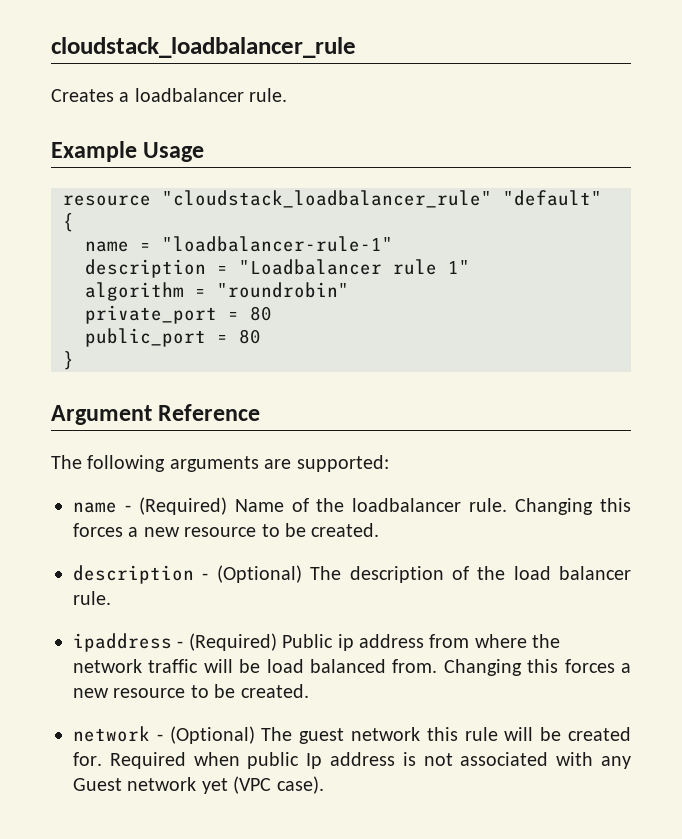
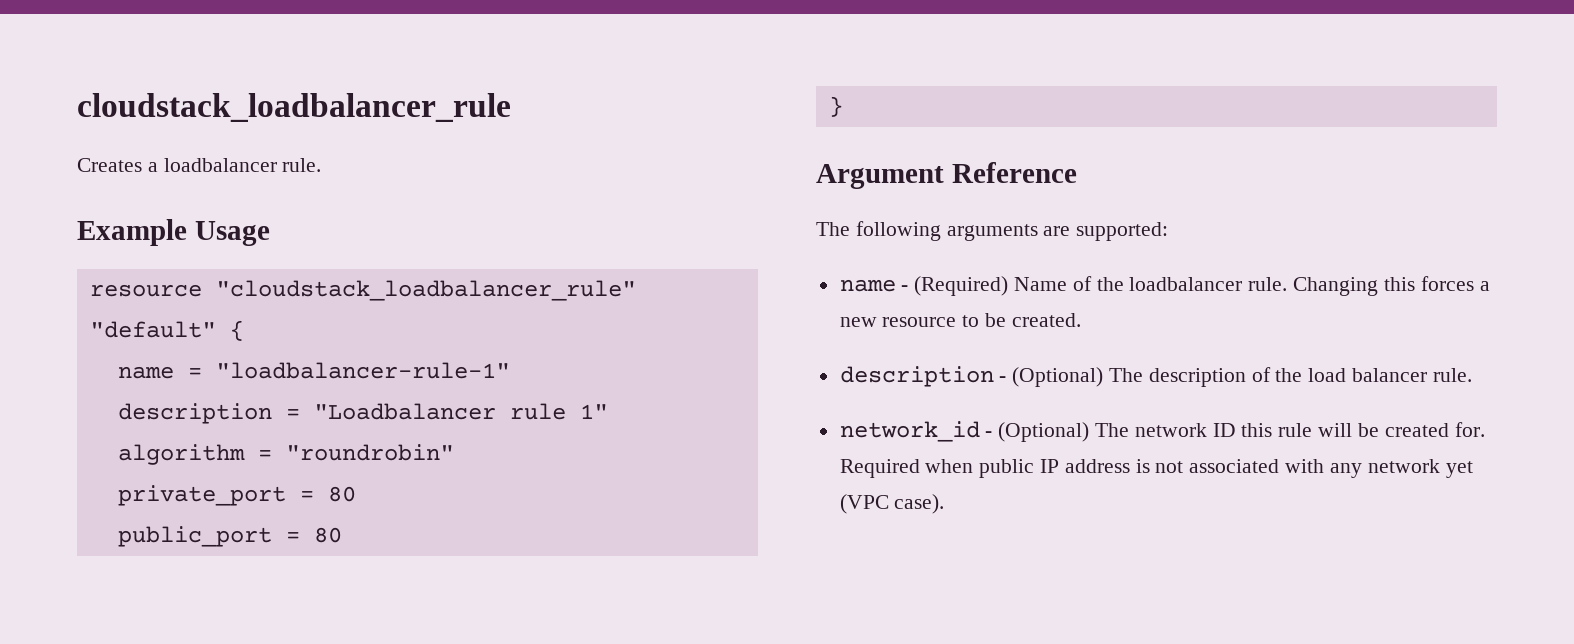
[73,633,561,652] [73,659,631,676] [73,684,309,698] [73,726,421,744] ipaddress - (Required) Public ip address from where the network traffic will be load balanced from. Changing this forces a new resource to be created. // network - (Optional) The guest network -> [839,421,1236,442] network_id - (Optional) The network ID
[306,753,323,769] Ip -> [1040,459,1060,473] IP
[73,778,122,791] Guest -> (1362, 470) none

